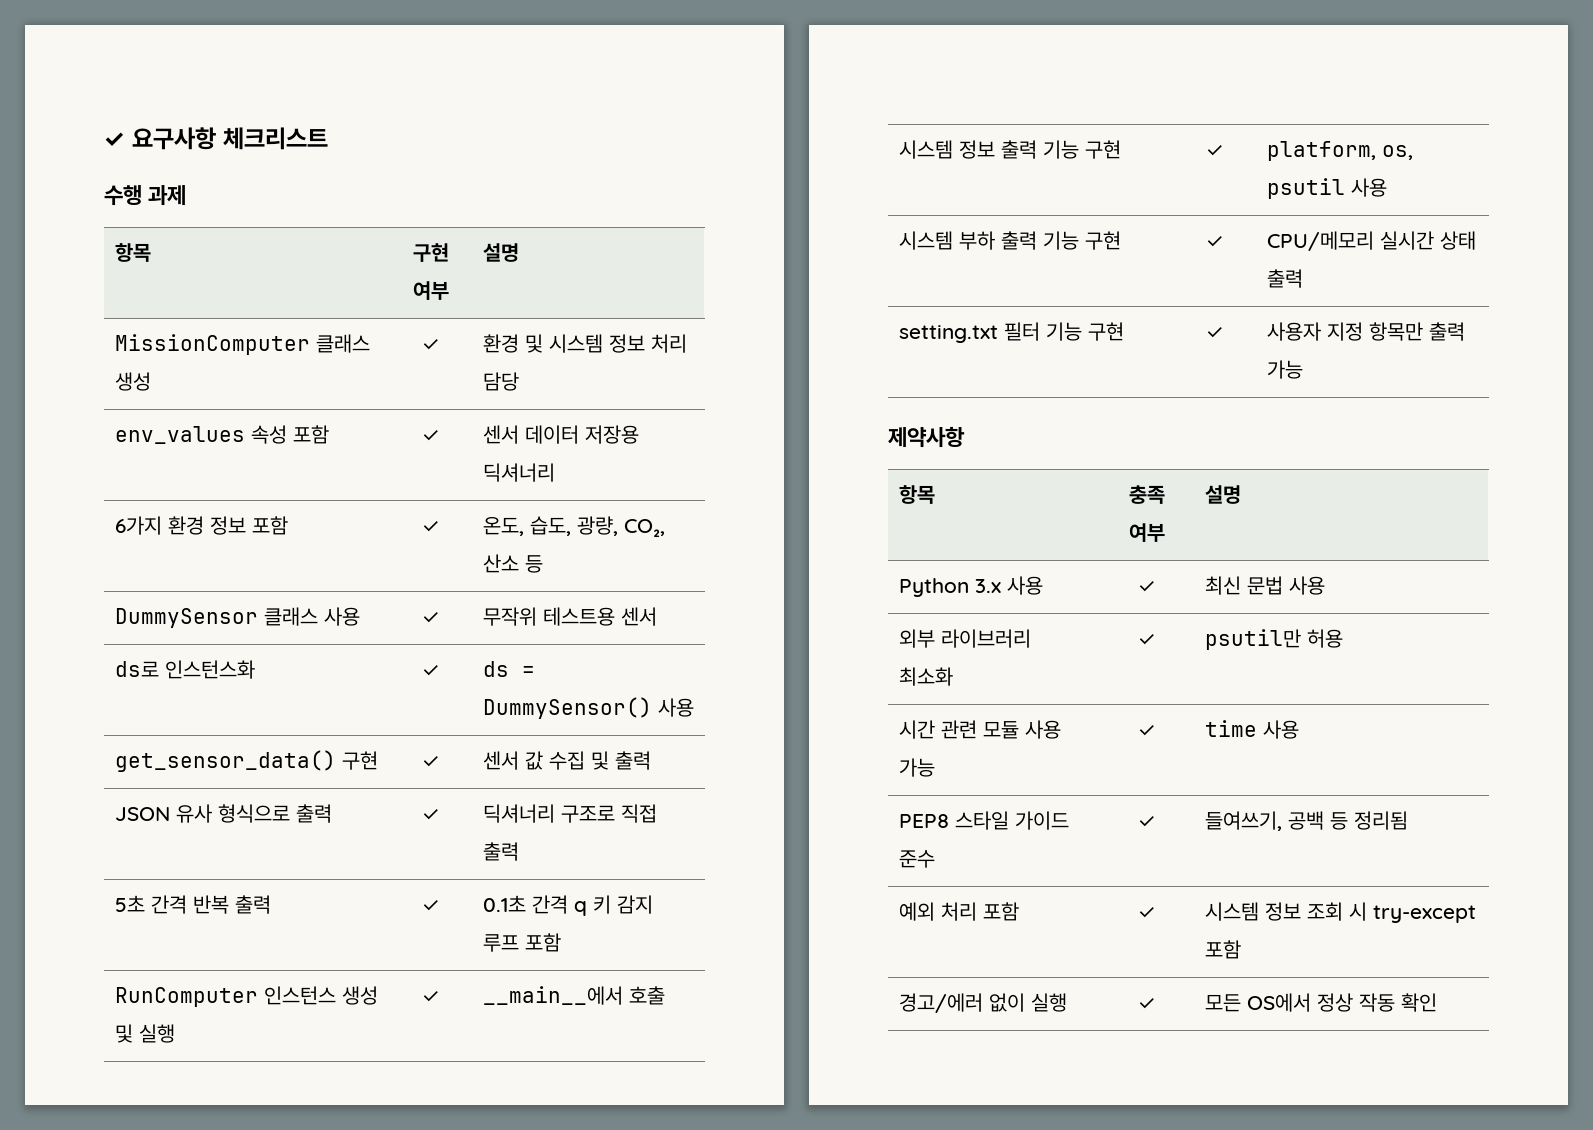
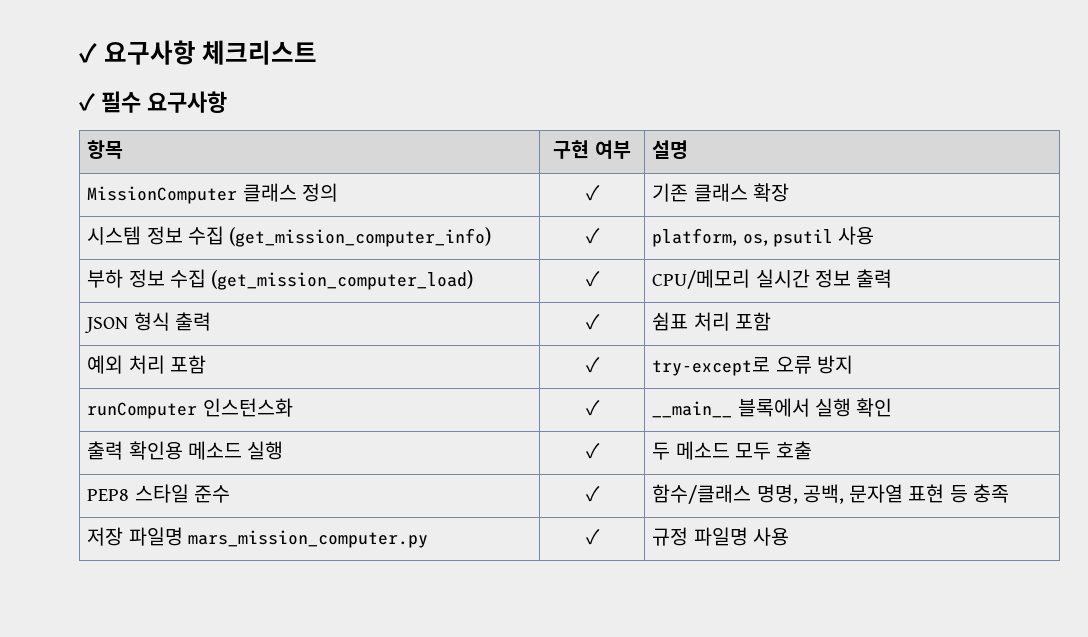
[104,185,187,206] 수행 과제 -> [79,91,227,113] ✓ 필수 요구사항
[114,372,151,391] [422,339,441,351] [482,334,687,353] [482,372,519,391] [114,425,329,444] [422,430,441,442] [482,425,639,444] [482,463,555,482] [114,516,288,535] [422,521,441,533] [482,516,665,537] [482,554,543,573] [114,607,360,628] [422,612,441,624] [482,607,657,626] [114,660,255,679] [422,665,441,677] [482,661,535,677] [482,697,694,719] [114,750,378,772] [422,756,441,768] [482,751,651,770] [114,804,332,823] [422,809,441,821] [482,804,657,823] [482,842,519,861] [114,895,271,914] [422,900,441,912] [482,895,653,916] [482,933,561,952] [114,986,378,1007] [114,1024,175,1043] [422,991,441,1003] [482,986,665,1005] [898,140,1121,159] 생성 | ✓ | 환경 및 시스템 정보 처리 담당 // env_values 속성 포함 | ✓ | 센서 데이터 저장용 딕셔너리 // 6가지 환경 정보 포함 | ✓ | 온도, 습도, 광량, CO₂, 산소 등 // DummySensor 클래스 사용 | ✓ | 무작위 테스트용 센서 // ds로 인스턴스화 | ✓ | ds = DummySensor() 사용 // get_sensor_data() 구현 | ✓ | 센서 값 수집 및 출력 // JSON 유사 형식으로 출력 | ✓ | 딕셔너리 구조로 직접 출력 // 5초 간격 반복 출력 | ✓ | 0.1초 간격 q 키 감지 루프 포함 // RunComputer 인스턴스 생성 및 실행 | ✓ | __main__에서 호출 // 시스템 정보 출력 기능 구현 -> [301,183,338,202] [585,184,600,201] [652,183,789,202] [87,226,492,247] 정의 | ✓ | 기존 클래스 확장 // 시스템 정보 수집 (get_mission_computer_info)
[898,231,1121,250] 시스템 부하 출력 기능 구현 -> [87,269,474,290] 부하 정보 수집 (get_mission_computer_load)
[1439,231,1476,250] [1266,269,1303,288] [898,322,1124,343] [1206,327,1224,339] [1266,322,1465,341] [1266,360,1303,379] [888,426,965,448] [898,485,935,504] [1128,485,1165,504] [1128,523,1165,542] [1204,485,1241,504] [898,576,1043,597] [1137,581,1156,593] [1204,576,1325,595] [898,629,1031,648] [898,667,953,686] [1137,634,1156,646] [1204,629,1343,650] [898,720,1061,739] [898,758,935,777] [1137,725,1156,737] [1204,720,1299,739] [898,811,1069,830] [898,850,935,868] [1137,816,1156,828] [1204,811,1408,831] [898,902,1019,921] [1137,907,1156,919] [1204,902,1476,923] [1204,940,1241,959] [898,993,1067,1013] [1137,998,1156,1010] [1204,993,1437,1012] 상태 출력 // setting.txt 필터 기능 구현 | ✓ | 사용자 지정 항목만 출력 가능 // 제약사항 // 항목 | 충족 여부 | 설명 // Python 3.x 사용 | ✓ | 최신 문법 사용 // 외부 라이브러리 최소화 | ✓ | psutil만 허용 // 시간 관련 모듈 사용 가능 | ✓ | time 사용 // PEP8 스타일 가이드 준수 | ✓ | 들여쓰기, 공백 등 정리됨 // 예외 처리 포함 | ✓ | 시스템 정보 조회 시 try-except 포함 // 경고/에러 없이 실행 | ✓ | 모든 OS에서 정상 작동 확인 -> [814,269,893,288] [84,312,211,333] [585,313,600,330] [652,312,771,331] [87,355,206,374] [585,356,600,373] [652,355,853,376] [87,398,293,419] [585,399,600,416] [652,398,893,418] [87,441,284,460] [585,442,600,459] [652,441,813,460] [87,484,230,503] [585,485,600,502] [652,484,1009,504] [87,527,428,548] [585,528,600,545] [652,527,789,546] 정보 출력 // JSON 형식 출력 | ✓ | 쉼표 처리 포함 // 예외 처리 포함 | ✓ | try-except로 오류 방지 // runComputer 인스턴스화 | ✓ | __main__ 블록에서 실행 확인 // 출력 확인용 메소드 실행 | ✓ | 두 메소드 모두 호출 // PEP8 스타일 준수 | ✓ | 함수/클래스 명명, 공백, 문자열 표현 등 충족 // 저장 파일명 mars_mission_computer.py | ✓ | 규정 파일명 사용

